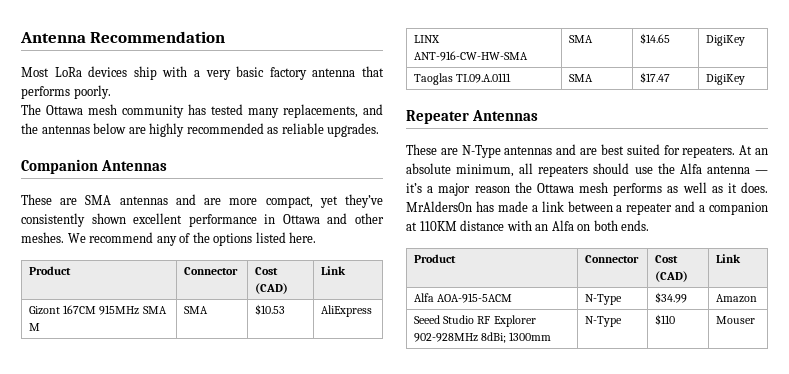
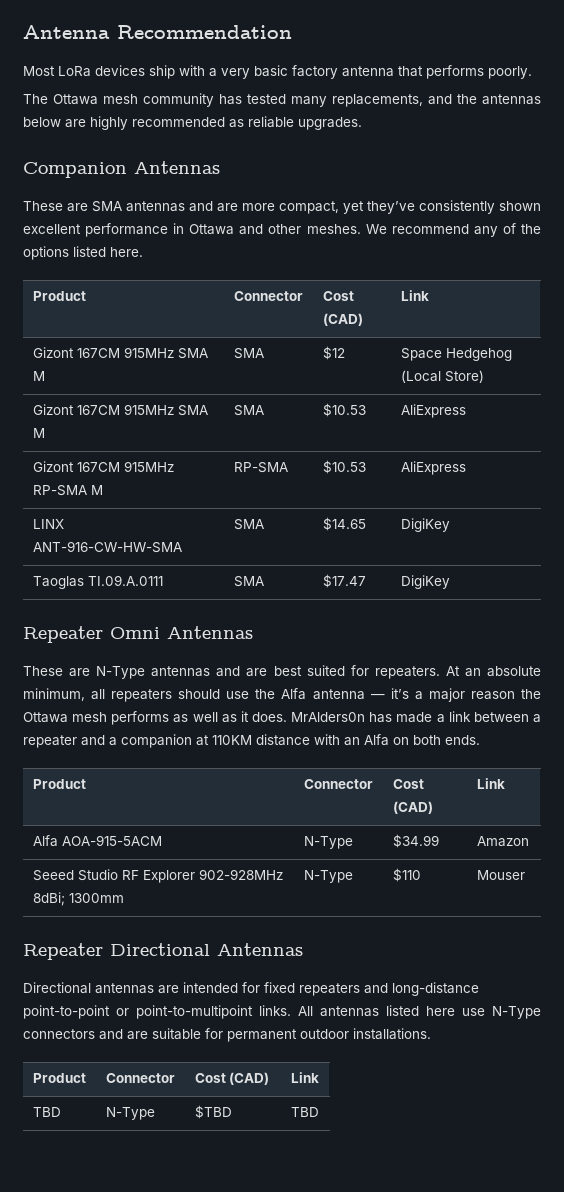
(209, 310) none -> [322,346,345,360] [400,348,512,361] [400,370,484,383] [32,404,208,416] [32,428,45,438] [233,405,264,416] [322,403,366,417] [400,404,466,418] [32,461,174,472] [32,485,103,496] [233,462,288,473] | $12 | Space Hedgehog (Local Store) // Gizont 167CM 915MHz SMA M | SMA | $10.53 | AliExpress // Gizont 167CM 915MHz RP-SMA M | RP-SMA
(469, 117) none -> [110,627,160,639] Omni
(756, 320) none -> [23,943,303,960] [23,982,479,996] [23,1005,541,1019] [23,1028,431,1042] [32,1073,86,1083] [105,1073,175,1083] [194,1072,270,1085] [290,1072,319,1083] [32,1107,61,1117] [105,1107,155,1120] [194,1105,232,1119] [290,1107,319,1117] // Repeater Directional Antennas // Directional antennas are intended for fixed repeaters and long-distance point-to-point or point-to-multipoint links. All antennas listed here use N-Type connectors and are suitable for permanent outdoor installations. // Product | Connector | Cost (CAD) | Link // TBD | N-Type | $TBD | TBD

